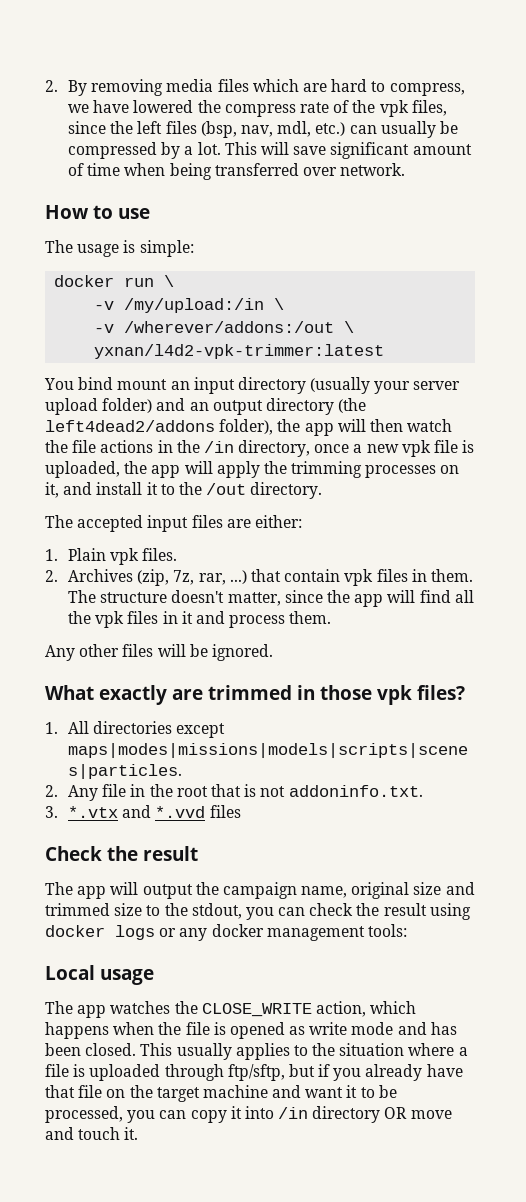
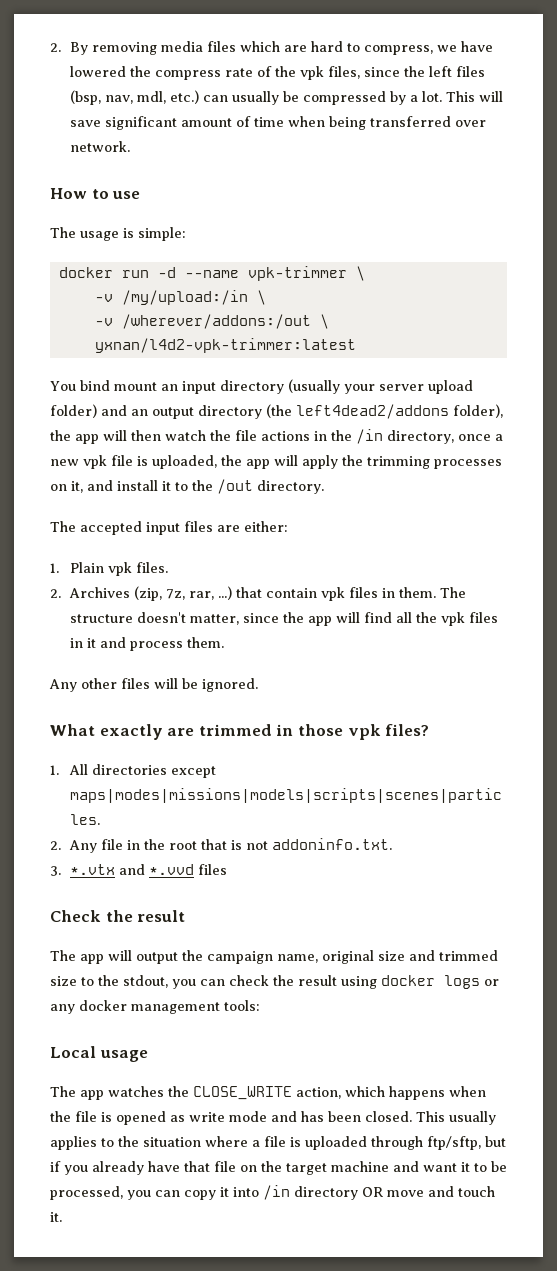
(155, 282) none -> [157,266,347,281] -d --name vpk-trimmer

